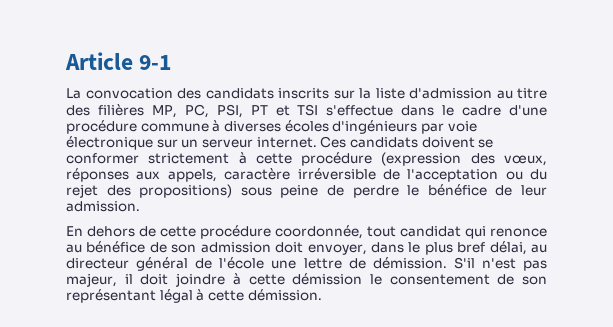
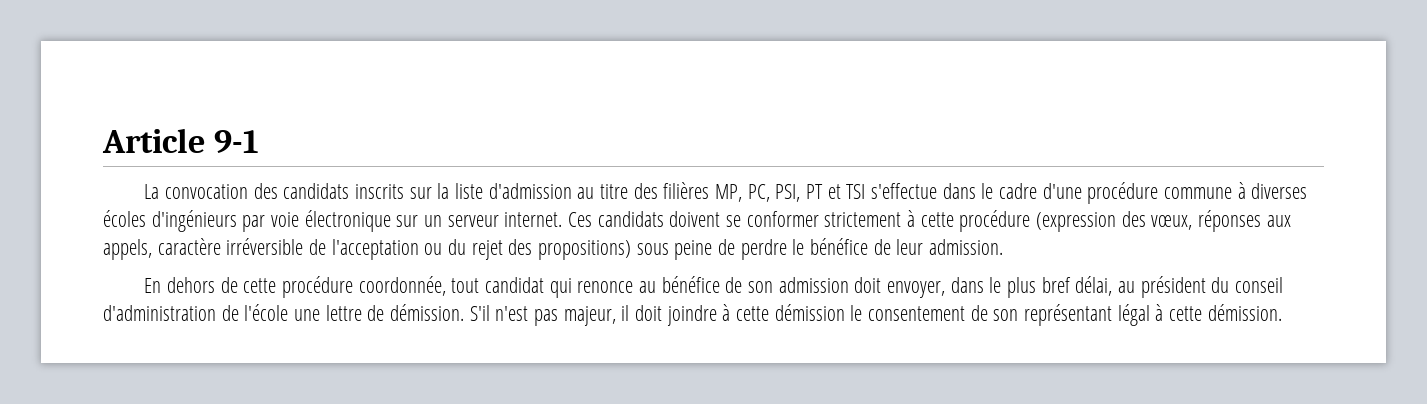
[66,257,189,271] directeur général -> [1140,276,1284,298] [103,305,216,321] président du conseil d'administration

